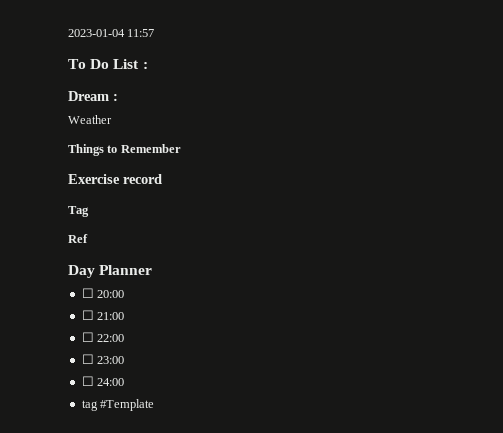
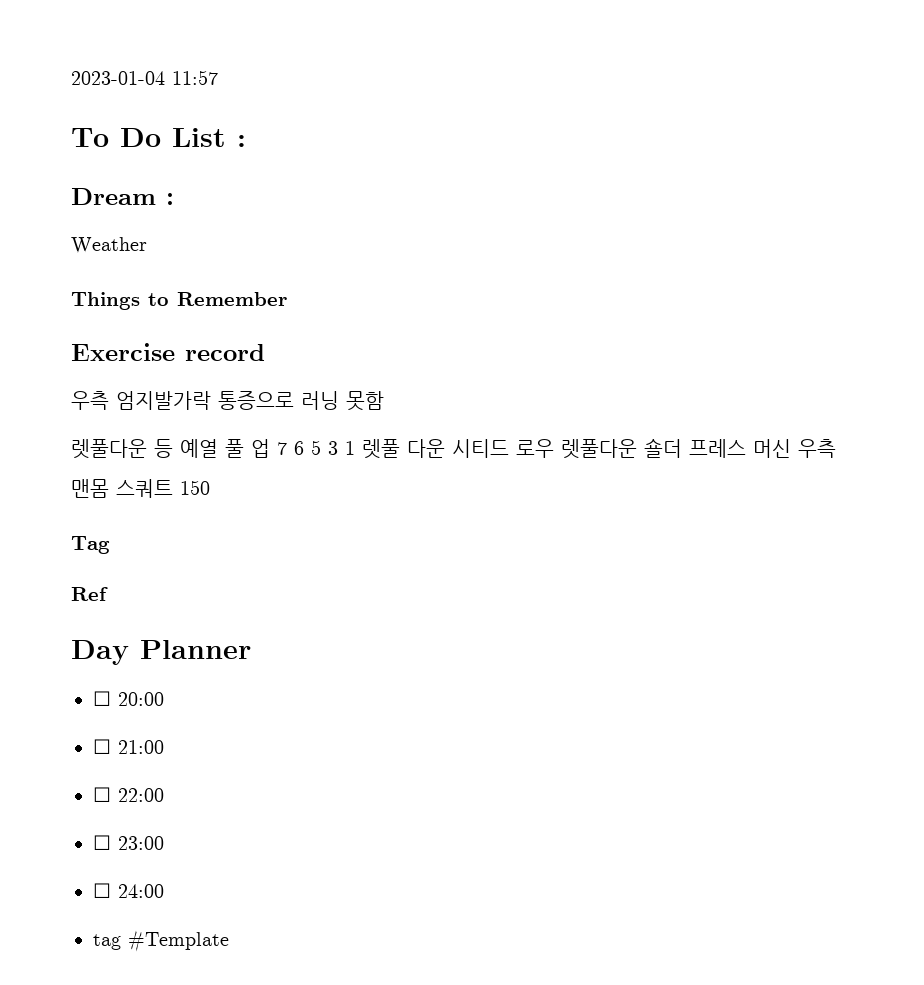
(162, 179) none -> [71,391,384,411] [71,438,836,459] [71,479,210,498] // 우측 엄지발가락 통증으로 러닝 못함 // 렛풀다운 등 예열 풀 업 7 6 5 3 1 렛풀 다운 시티드 로우 렛풀다운 숄더 프레스 머신 우측 // 맨몸 스쿼트 150

